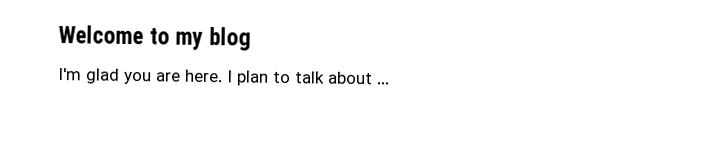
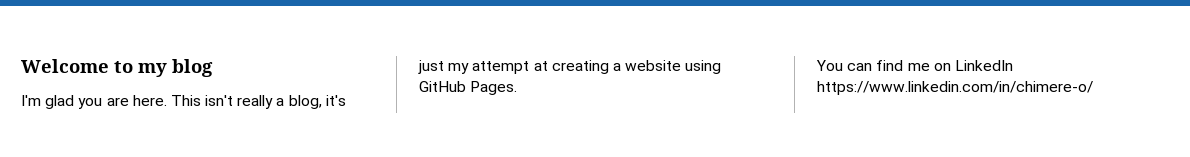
[226,70,390,86] I plan to talk about ... -> [170,95,346,109] [418,60,722,74] [419,81,518,95] [816,60,1013,71] [817,81,1093,95] This isn't really a blog, it's just my attempt at creating a website using GitHub Pages. // You can find me on LinkedIn https://www.linkedin.com/in/chimere-o/

